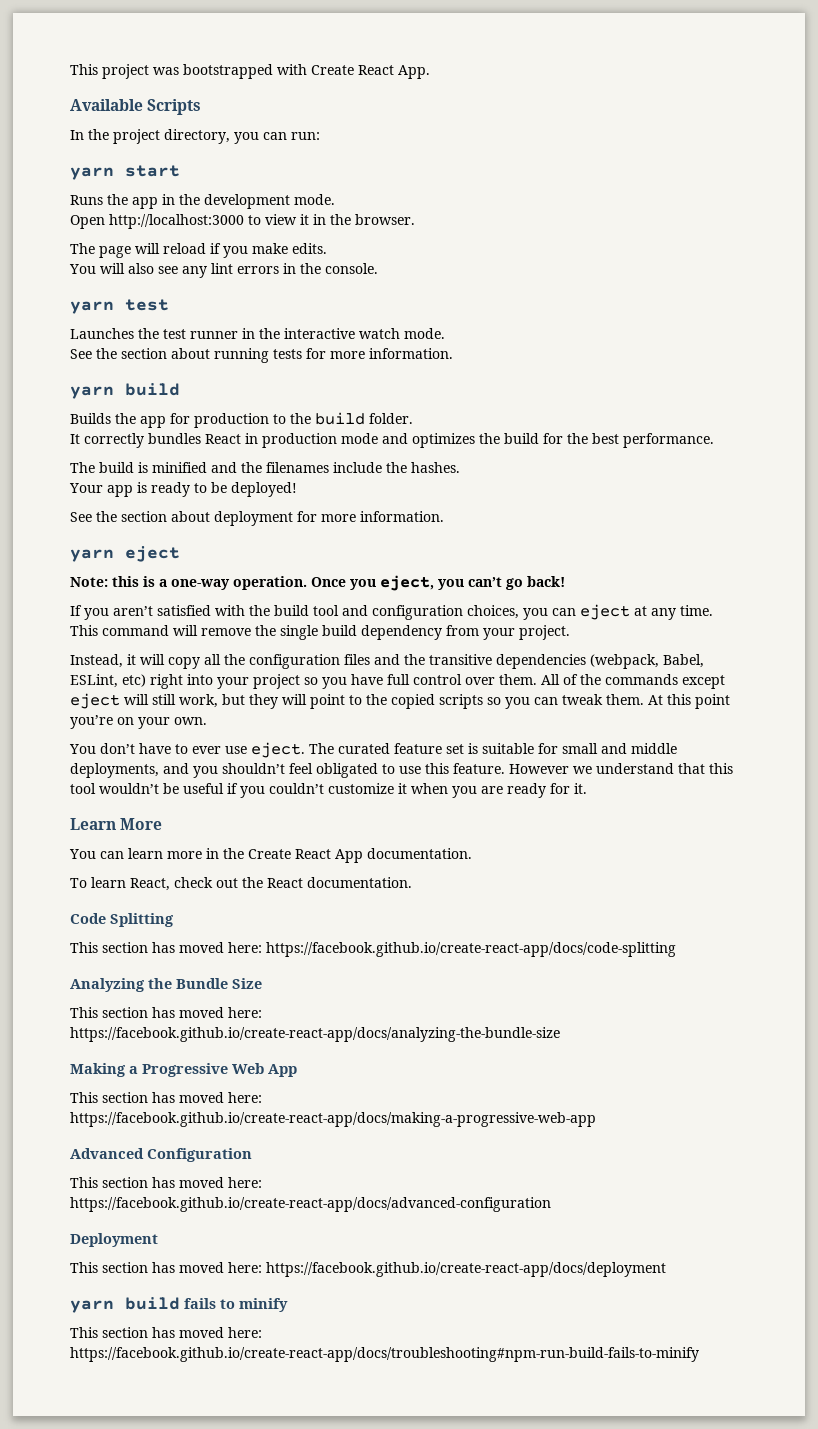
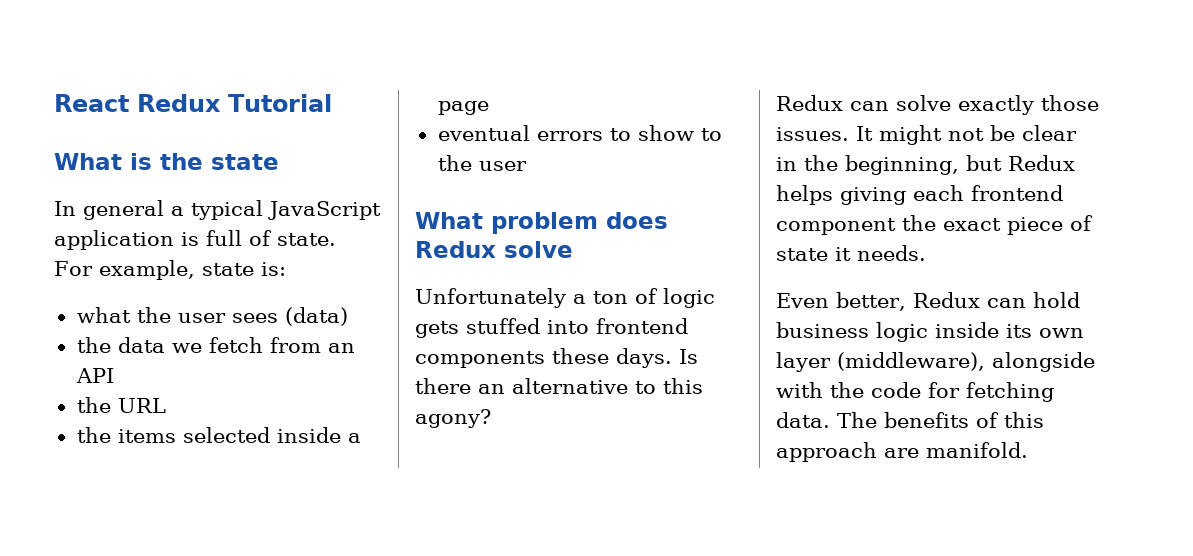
[70,64,430,79] [70,99,202,115] [70,129,320,144] [70,165,180,180] [70,194,335,209] [70,214,415,229] [70,243,327,258] [69,263,378,278] [70,299,169,314] [70,328,445,339] [70,348,453,363] [70,383,180,399] [70,412,413,428] [70,433,714,448] [70,462,460,473] [69,482,297,497] [70,511,444,526] [70,546,180,562] [70,575,565,591] [70,604,713,620] [70,625,570,640] [70,654,704,669] [70,674,725,689] [70,693,730,709] [70,715,207,729] [69,742,677,758] [70,763,733,778] [70,783,587,798] [70,818,163,830] [69,848,472,863] [70,877,412,891] [70,913,174,927] [70,942,676,957] [70,978,262,992] [70,1007,262,1018] [70,1027,560,1042] [70,1063,297,1077] [70,1092,262,1103] [70,1112,596,1127] [70,1148,252,1162] [70,1177,262,1188] [70,1197,551,1212] [70,1233,158,1247] [70,1262,666,1277] [70,1297,288,1313] [70,1327,262,1338] [70,1347,699,1362] This project was bootstrapped with Create React App. // Available Scripts // In the project directory, you can run: // yarn start // Runs the app in the development mode. // Open http://localhost:3000 to view it in the browser. // The page will reload if you make edits. // You will also see any lint errors in the console. // yarn test // Launches the test runner in the interactive watch mode. // See the section about running tests for more information. // yarn build // Builds the app for production to the build folder. // It correctly bundles React in production mode and optimizes the build for the best performance. // The build is minified and the filenames include the hashes. // Your app is ready to be deployed! // See the section about deployment for more information. // yarn eject // Note: this is a one-way operation. Once you eject, you can’t go back! // If you aren’t satisfied with the build tool and configuration choices, you can eject at any time. This command will remove the single build dependency from your project. // Instead, it will copy all the configuration files and the transitive dependencies (webpack, Babel, ESLint, etc) right into your project so you have full control over them. All of the commands except eject will still work, but they will point to the copied scripts so you can tweak them. At this point you’re on your own. // You don’t have to ever use eject. The curated feature set is suitable for small and middle deployments, and you shouldn’t feel obligated to use this feature. However we understand that this tool wouldn’t be useful if you couldn’t customize it when you are ready for it. // Learn More // You can learn more in the Create React App documentation. // To learn React, check out the React documentation. // Code Splitting // This section has moved here: https://facebook.github.io/create-react-app/docs/code-splitting // Analyzing the Bundle Size // This section has moved here: https://facebook.github.io/create-react-app/docs/analyzing-the-bundle-size // Making a Progressive Web App // This section has moved here: https://facebook.github.io/create-react-app/docs/making-a-progressive-web-app // Advanced Configuration // This section has moved here: https://facebook.github.io/create-react-app/docs/advanced-configuration // Deployment // This section has moved here: https://facebook.github.io/create-react-app/docs/deployment // yarn build fails to minify // This section has moved here: https://facebook.github.io/create-react-app/docs/troubleshooting#npm-run-build-fails-to-minify -> [54,94,332,112] [54,153,279,170] [54,200,381,220] [54,230,336,250] [54,260,286,280] [76,307,348,326] [76,337,355,353] [75,368,114,383] [76,397,166,413] [76,427,361,443] [437,101,489,115] [437,125,722,141] [437,155,527,171] [415,212,668,234] [415,241,573,258] [415,288,715,308] [415,318,688,338] [415,348,698,368] [415,378,703,394] [415,409,491,428] [776,95,1099,115] [776,125,1077,145] [776,155,1075,175] [776,185,1063,205] [776,215,1093,235] [776,245,926,261] [776,292,1080,311] [776,322,1084,342] [776,352,1095,372] [776,382,1054,402] [776,412,1044,428] [776,442,1028,462] React Redux Tutorial // What is the state // In general a typical JavaScript application is full of state. For example, state is: // what the user sees (data) // the data we fetch from an API // the URL // the items selected inside a page // eventual errors to show to the user // What problem does Redux solve // Unfortunately a ton of logic gets stuffed into frontend components these days. Is there an alternative to this agony? // Redux can solve exactly those issues. It might not be clear in the beginning, but Redux helps giving each frontend component the exact piece of state it needs. // Even better, Redux can hold business logic inside its own layer (middleware), alongside with the code for fetching data. The benefits of this approach are manifold.

